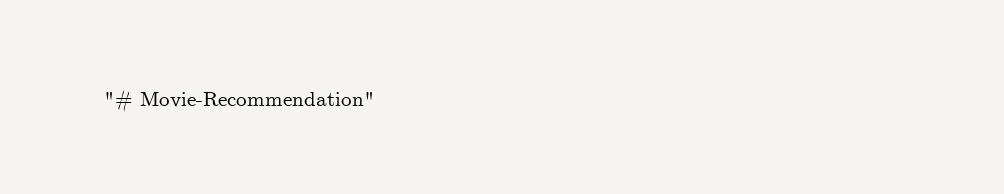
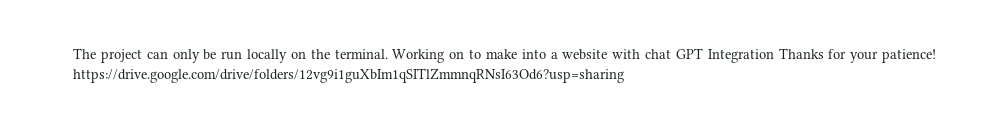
[104,89,375,112] "# Movie-Recommendation" -> [73,48,937,63] [73,68,624,83] The project can only be run locally on the terminal. Working on to make into a website with chat GPT Integration Thanks for your patience! https://drive.google.com/drive/folders/12vg9i1guXbIm1qSITlZmmnqRNsI63Od6?usp=sharing

